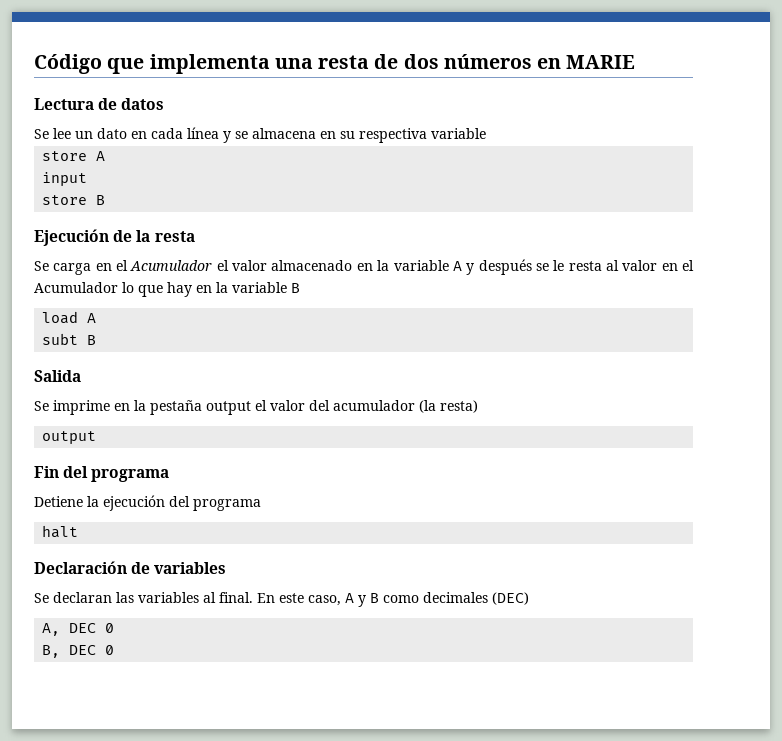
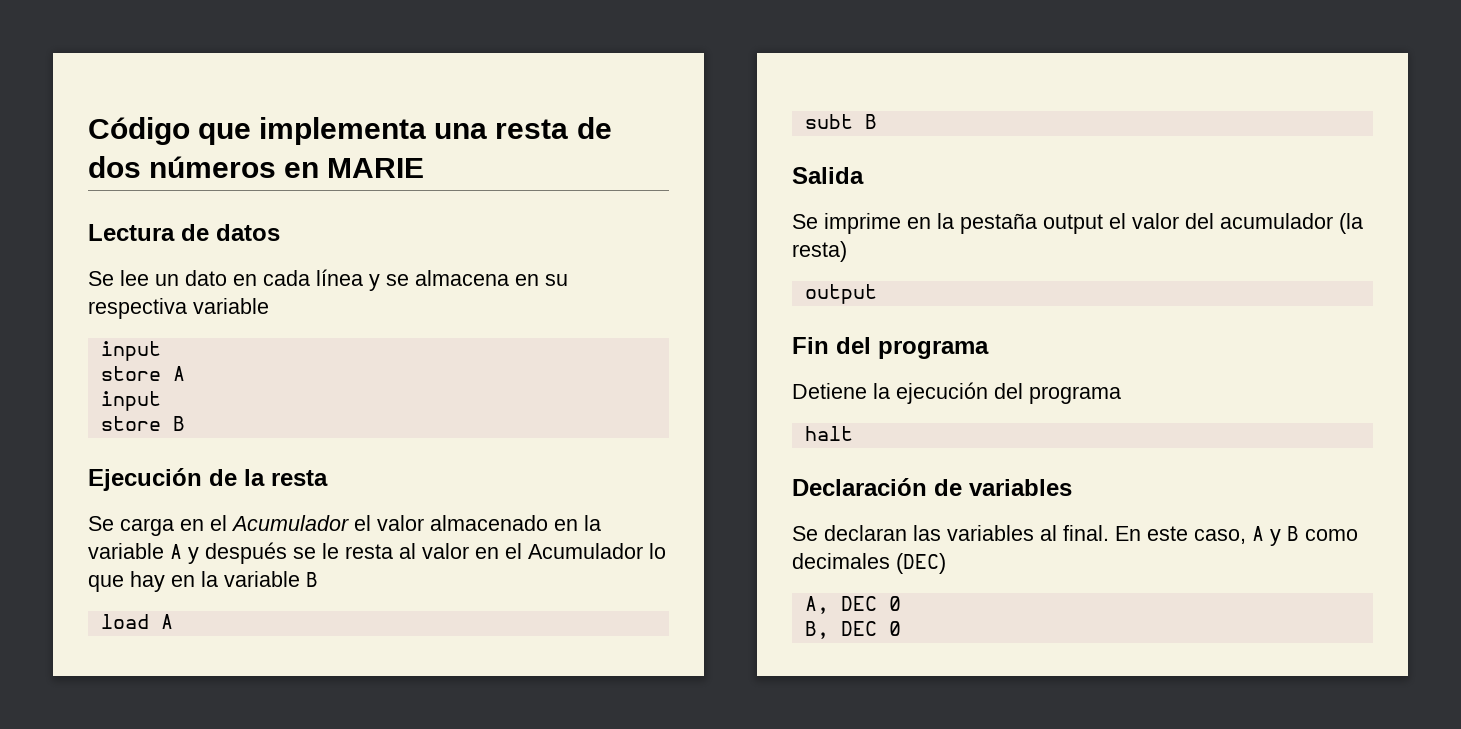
(486, 133) none -> [100,341,161,361] // input

